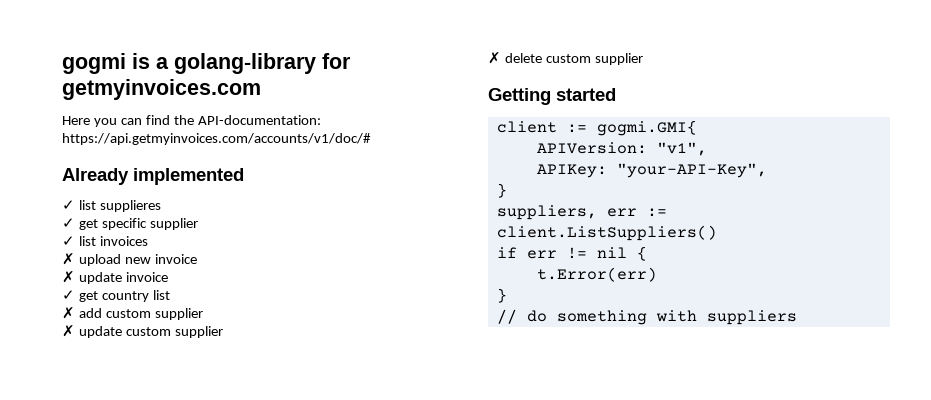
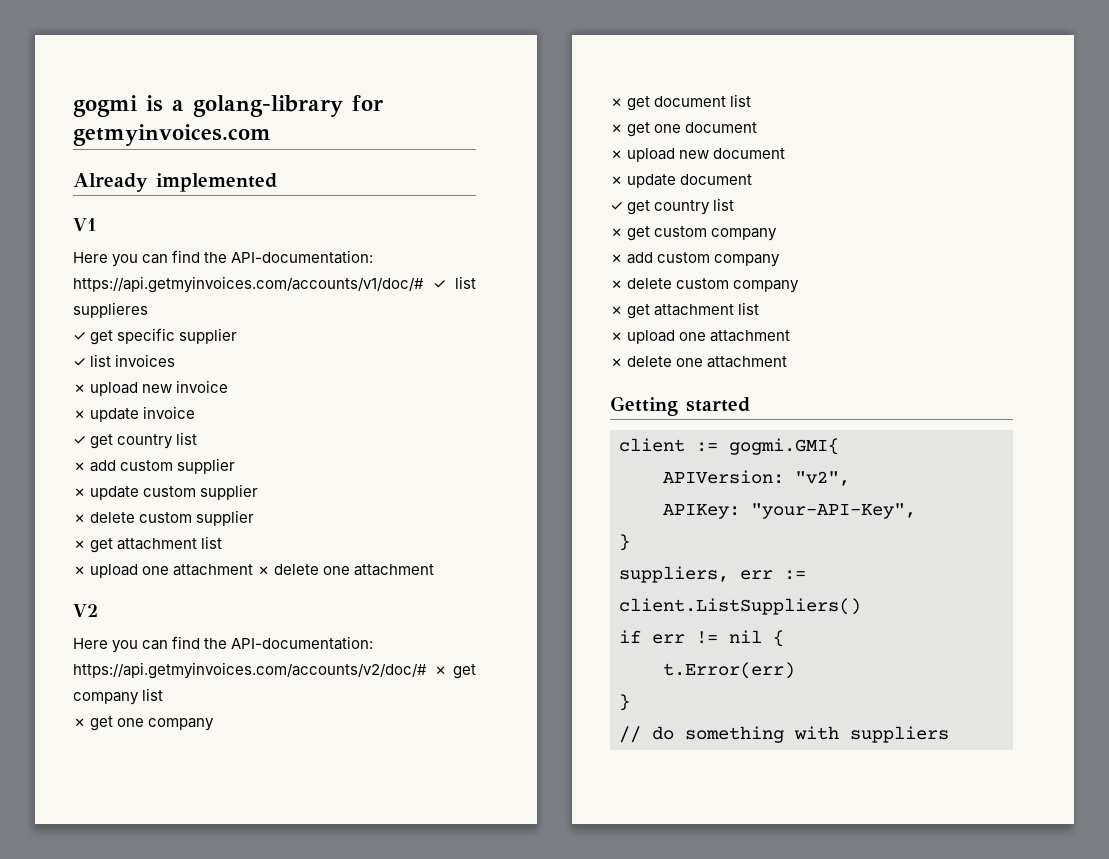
(261, 89) none -> [73,173,277,192] [73,218,97,231] // Already implemented // V1
[62,168,244,185] // Already implemented // -> (424, 284) none
(643, 59) none -> [73,536,223,553] [73,564,435,578] [73,604,98,617] [73,636,374,653] [73,662,476,679] [73,688,164,705] [73,716,215,731] [610,94,752,111] [610,122,758,137] [610,148,786,162] [610,174,753,188] [610,198,735,215] [610,226,778,241] [610,252,781,267] [610,278,800,293] [610,302,760,319] [610,330,791,344] [610,356,788,368] // ✗ get attachment list // ✗ upload one attachment ✗ delete one attachment // V2 // Here you can find the API-documentation: https://api.getmyinvoices.com/accounts/v2/doc/# ✗ get company list // ✗ get one company // ✗ get document list // ✗ get one document // ✗ upload new document // ✗ update document // ✓ get country list // ✗ get custom company // ✗ add custom company // ✗ delete custom company // ✗ get attachment list // ✗ upload one attachment // ✗ delete one attachment
[656,142,707,156] "v1", -> [795,471,850,486] "v2",

